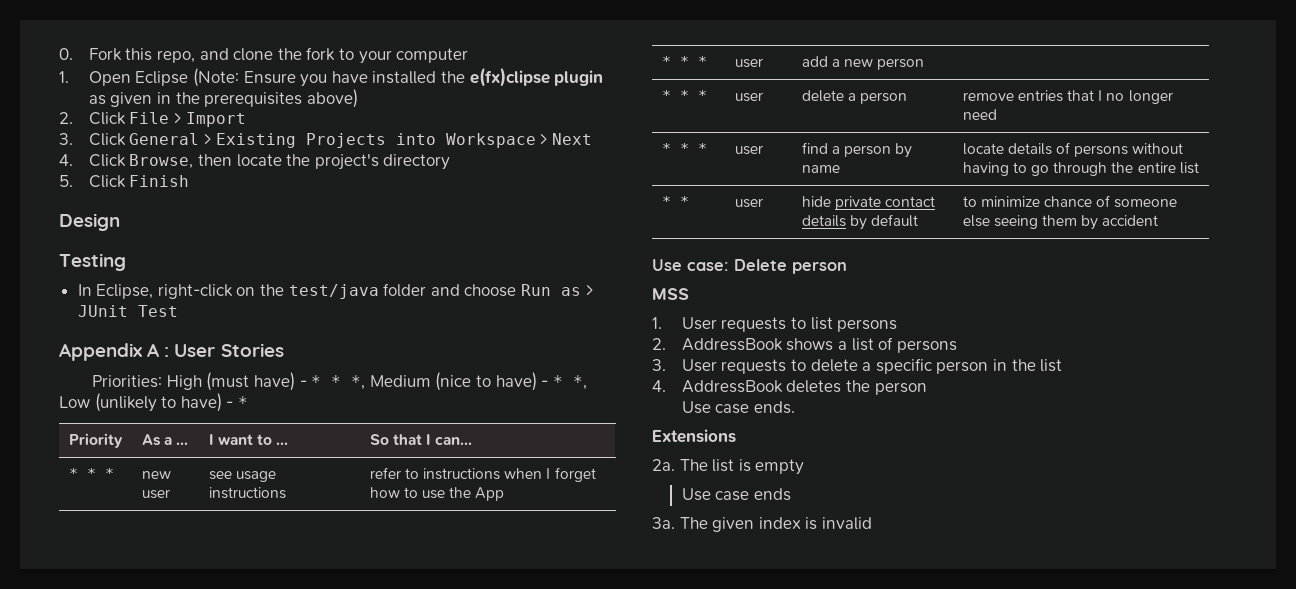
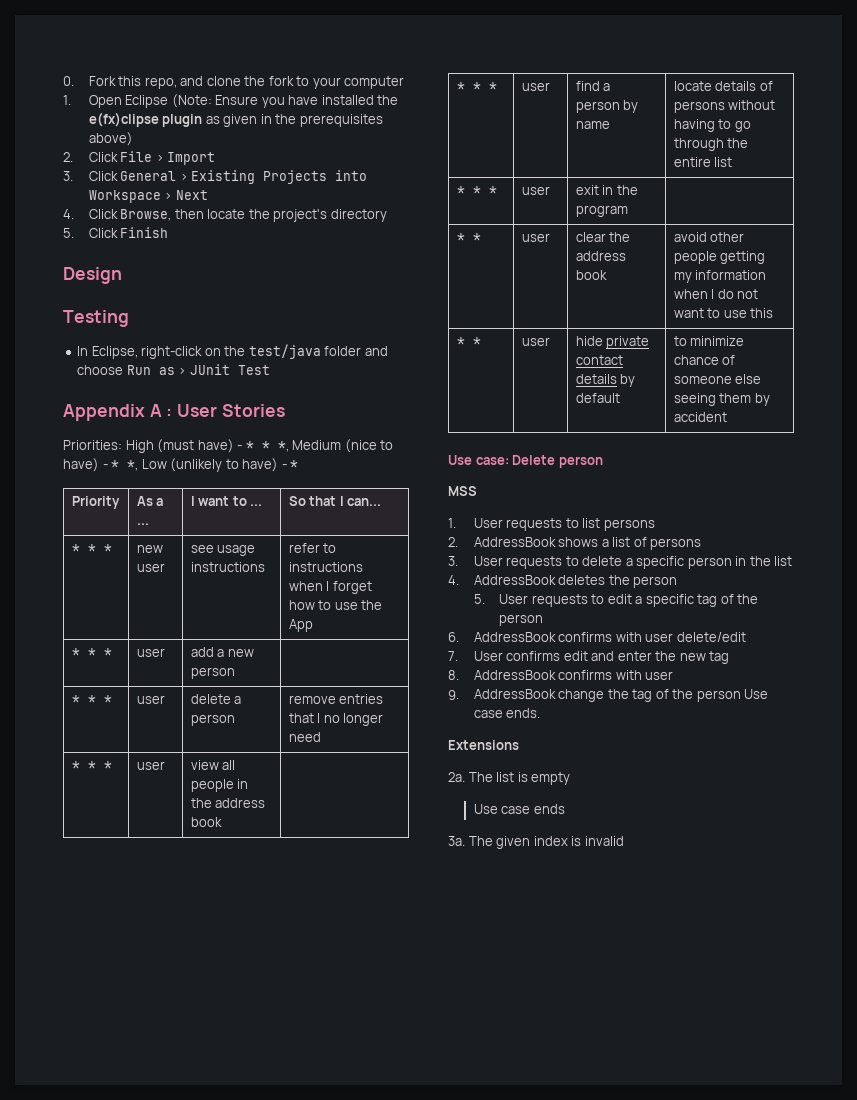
(997, 114) none -> [71,761,112,770] [136,761,165,770] [190,760,236,770] [190,779,249,792] [190,798,266,808] [190,817,222,827] // * * * | user | view all people in the address book |
(1199, 168) none -> [456,186,497,195] [521,186,550,195] [575,185,638,195] [575,205,628,217] [456,233,481,242] [521,233,550,242] [575,232,631,242] [575,251,626,261] [575,270,607,280] [673,232,745,242] [673,251,766,264] [673,270,767,283] [673,289,759,299] [673,308,774,318] // * * * | user | exit in the program | // * * | user | clear the address book | avoid other people getting my information when I do not want to use this
(927, 388) none -> [473,594,759,607] [498,614,543,626] [448,632,746,642] [448,651,730,664] [448,670,674,680] [448,689,741,702] 5. User requests to edit a specific tag of the person // 6. AddressBook confirms with user delete/edit // 7. User confirms edit and enter the new tag // 8. AddressBook confirms with user // 9. AddressBook change the tag of the person

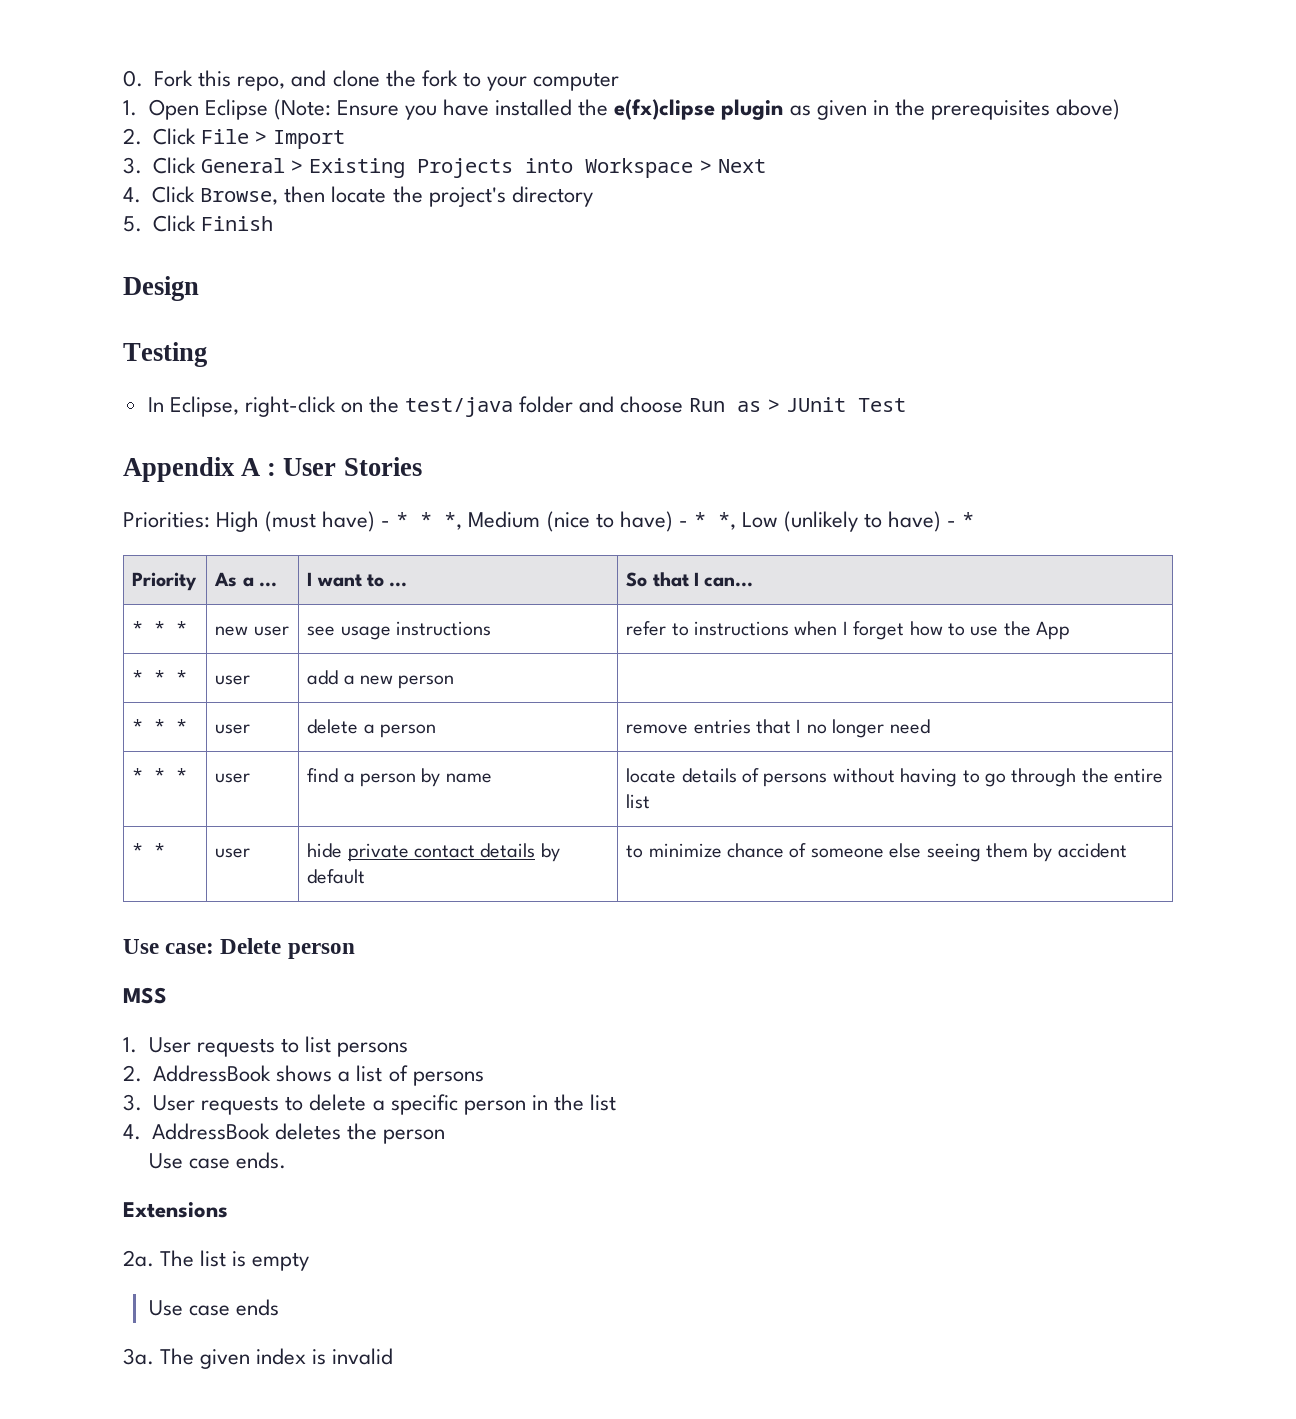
[71,761,112,770] [136,761,165,770] [190,760,236,770] [190,779,249,792] [190,798,266,808] [190,817,222,827] // * * * | user | view all people in the address book | -> (930, 726) none
[456,186,497,195] [521,186,550,195] [575,185,638,195] [575,205,628,217] [456,233,481,242] [521,233,550,242] [575,232,631,242] [575,251,626,261] [575,270,607,280] [673,232,745,242] [673,251,766,264] [673,270,767,283] [673,289,759,299] [673,308,774,318] // * * * | user | exit in the program | // * * | user | clear the address book | avoid other people getting my information when I do not want to use this -> (651, 801) none
[473,594,759,607] [498,614,543,626] [448,632,746,642] [448,651,730,664] [448,670,674,680] [448,689,741,702] 5. User requests to edit a specific tag of the person // 6. AddressBook confirms with user delete/edit // 7. User confirms edit and enter the new tag // 8. AddressBook confirms with user // 9. AddressBook change the tag of the person -> (446, 1136) none

